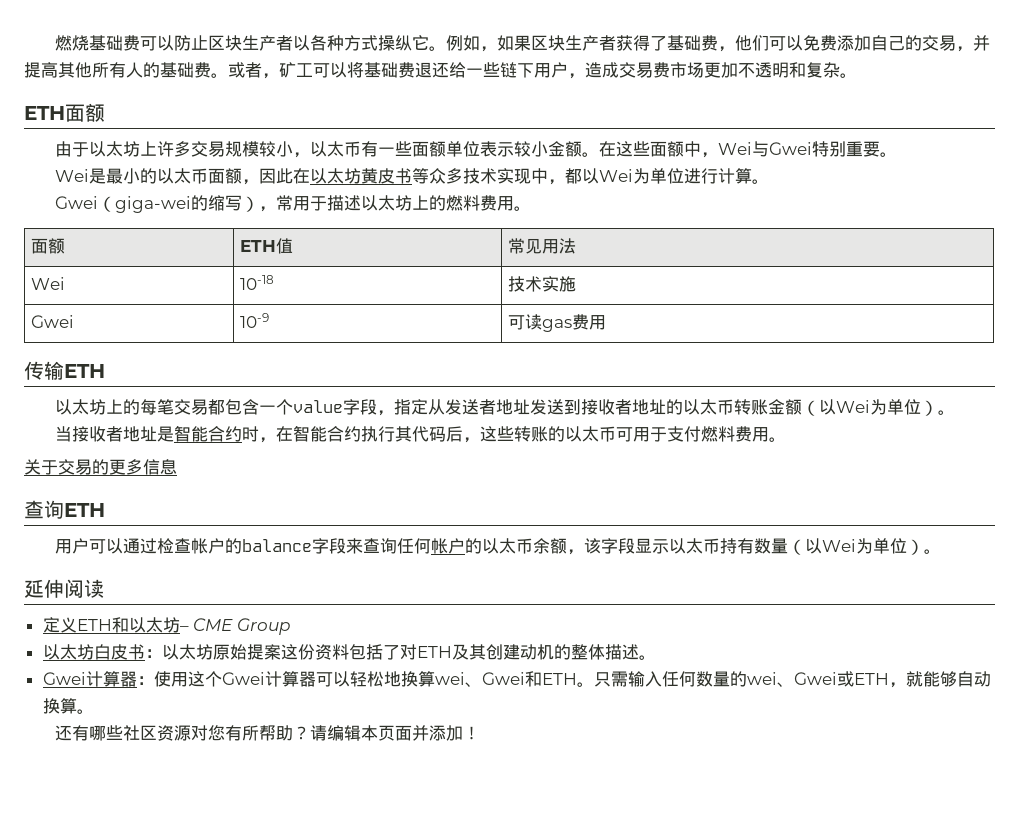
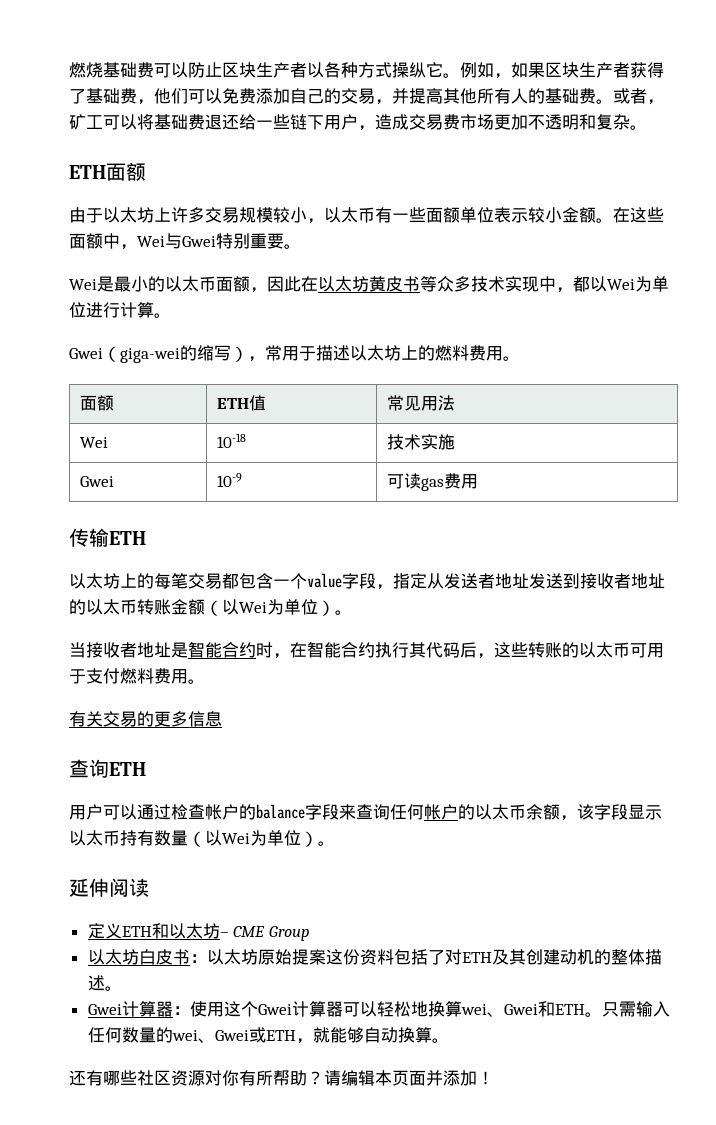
[24,459,58,475] 关于 -> [69,711,103,727] 有关
[208,725,226,741] 您 -> [222,1070,239,1086] 你

